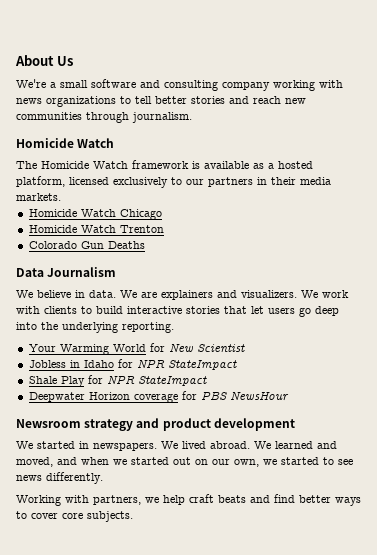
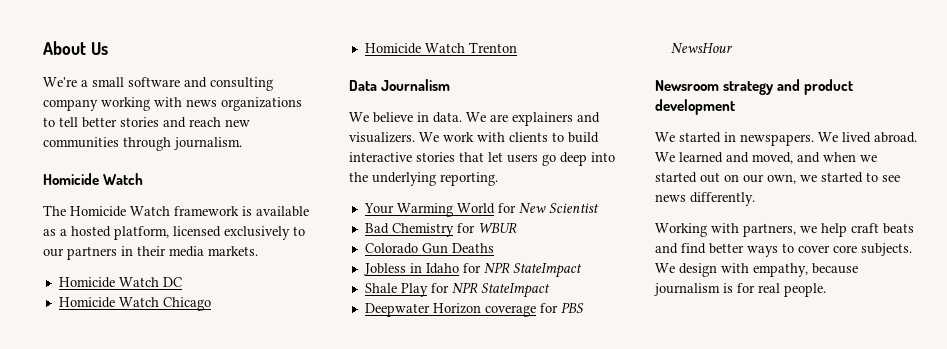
(61, 197) none -> [58,277,182,288] // Homicide Watch DC
[28,241,145,249] // Colorado Gun Deaths -> (517, 47) none
(245, 348) none -> [364,222,517,237] [364,243,494,254] // Bad Chemistry for WBUR // Colorado Gun Deaths
(133, 516) none -> [655,263,858,277] [654,283,826,297] We design with empathy, because journalism is for real people.

